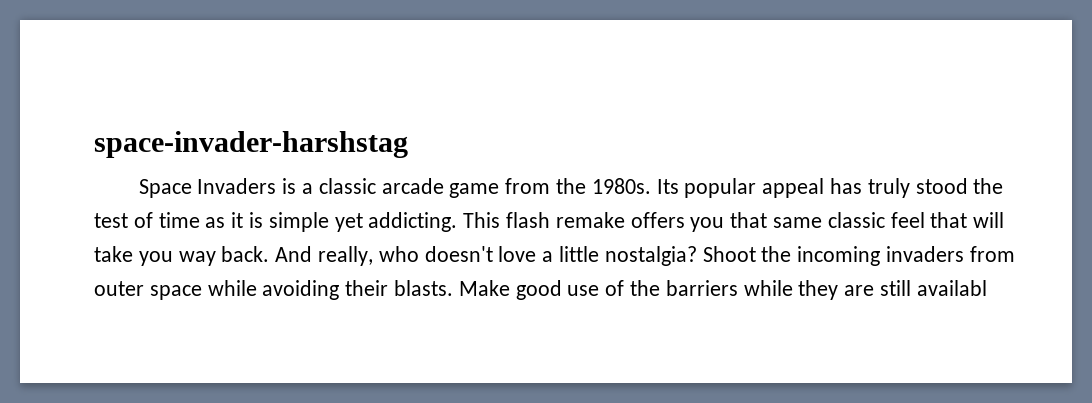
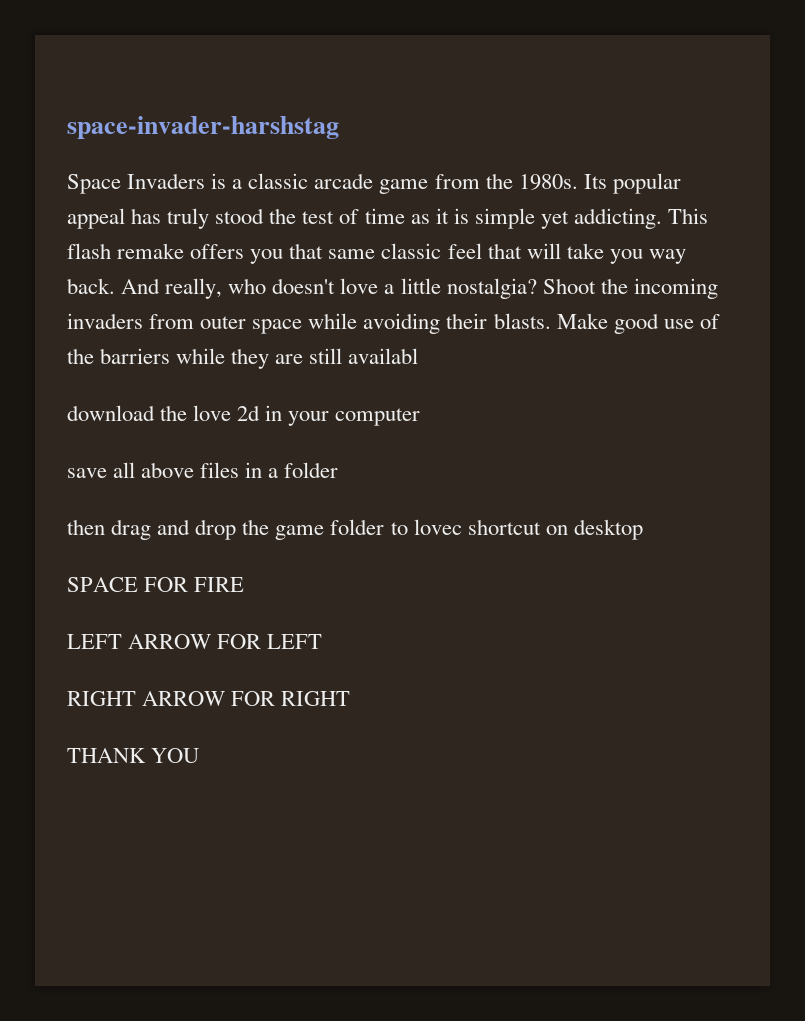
(987, 288) none -> [67,405,421,426] [67,462,339,478] [67,519,643,540] [67,577,245,592] [67,634,323,649] [67,691,351,706] [67,748,200,763] // download the love 2d in your computer // save all above files in a folder // then drag and drop the game folder to lovec shortcut on desktop // SPACE FOR FIRE // LEFT ARROW FOR LEFT // RIGHT ARROW FOR RIGHT // THANK YOU

